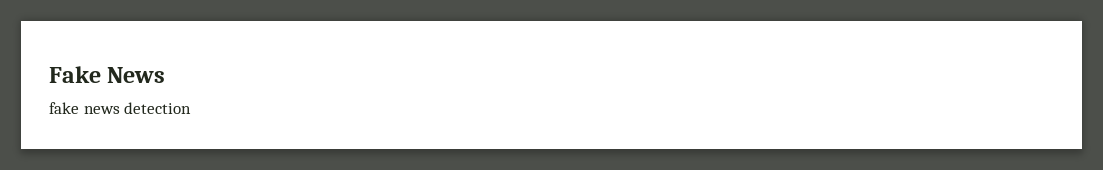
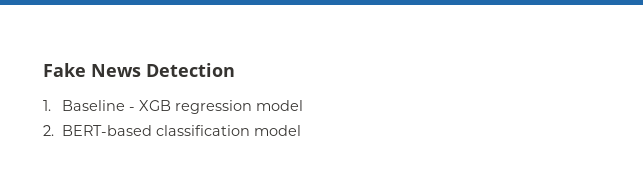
[49,102,192,114] // fake news detection -> [146,63,235,77] [43,100,303,114] [43,125,301,136] Detection // 1. Baseline - XGB regression model // 2. BERT-based classification model

